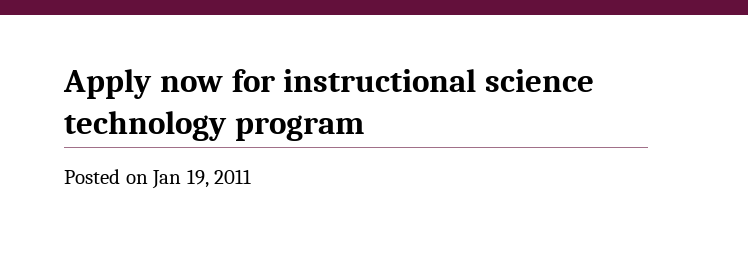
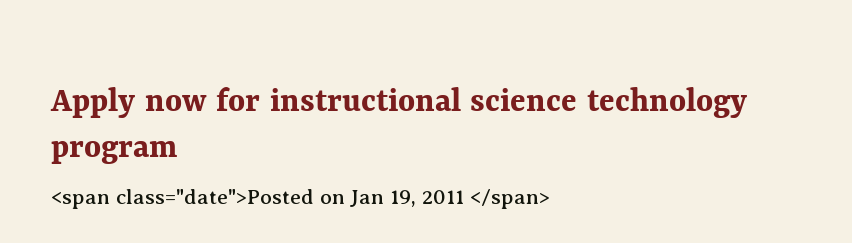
[64,169,120,184] Posted -> [51,189,314,209] <span class="date">Posted
(252, 176) none -> [469,189,550,209] </span>

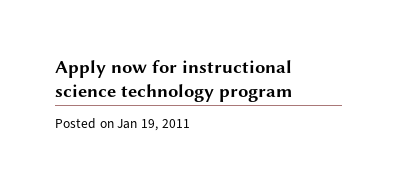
[51,189,314,209] <span class="date">Posted -> [55,118,96,129] Posted
[469,189,550,209] </span> -> (190, 123) none

